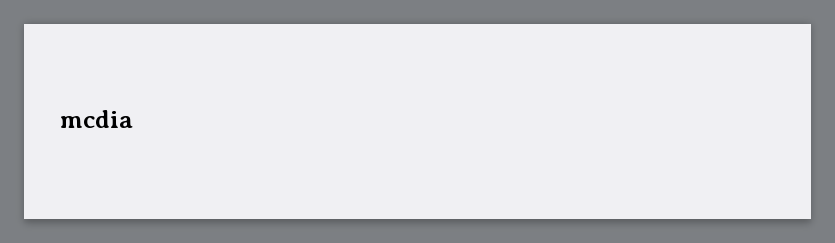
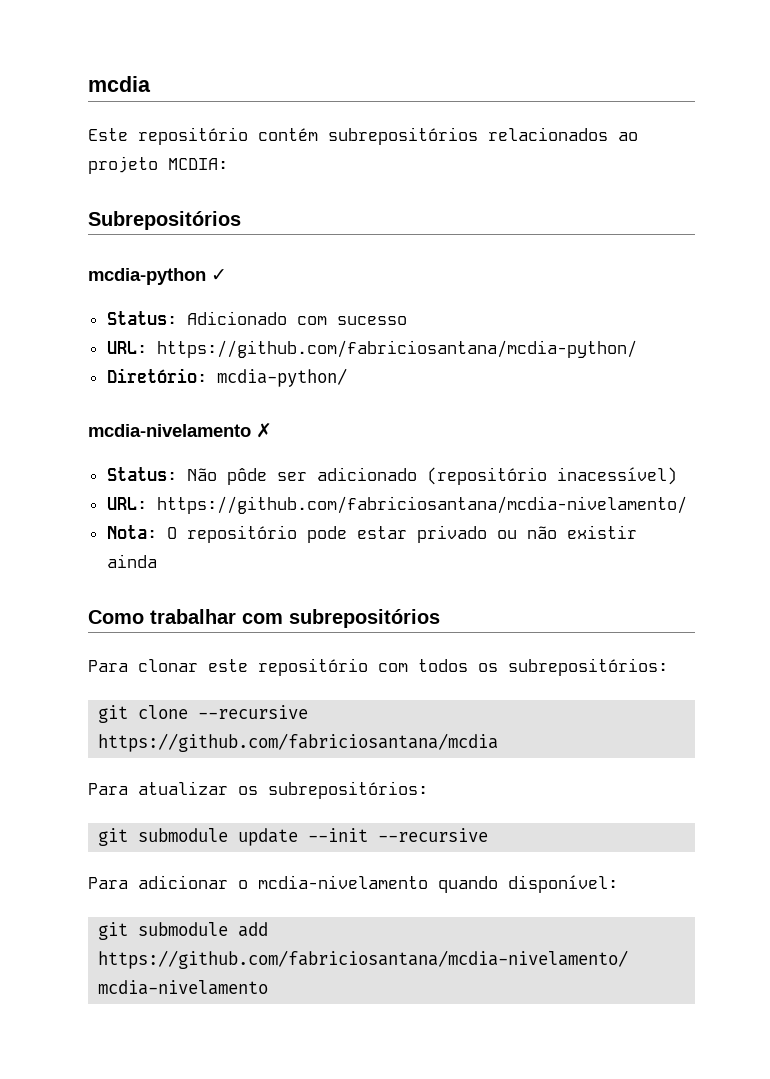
(133, 119) none -> [88,127,638,145] [88,156,228,174] [88,211,241,230] [88,268,227,285] [106,311,407,325] [106,340,637,358] [106,368,347,387] [88,423,272,438] [106,467,677,485] [106,496,687,514] [106,525,637,543] [106,554,157,568] [88,609,440,628] [88,658,668,676] [98,705,309,723] [98,733,499,752] [88,781,428,799] [98,828,489,846] [88,875,618,893] [98,922,269,940] [98,950,629,969] [98,980,269,995] // Este repositório contém subrepositórios relacionados ao projeto MCDIA: // Subrepositórios // mcdia-python ✓ // Status: Adicionado com sucesso // URL: https://github.com/fabriciosantana/mcdia-python/ // Diretório: mcdia-python/ // mcdia-nivelamento ✗ // Status: Não pôde ser adicionado (repositório inacessível) // URL: https://github.com/fabriciosantana/mcdia-nivelamento/ // Nota: O repositório pode estar privado ou não existir ainda // Como trabalhar com subrepositórios // Para clonar este repositório com todos os subrepositórios: // git clone --recursive https://github.com/fabriciosantana/mcdia // Para atualizar os subrepositórios: // git submodule update --init --recursive // Para adicionar o mcdia-nivelamento quando disponível: // git submodule add https://github.com/fabriciosantana/mcdia-nivelamento/ mcdia-nivelamento

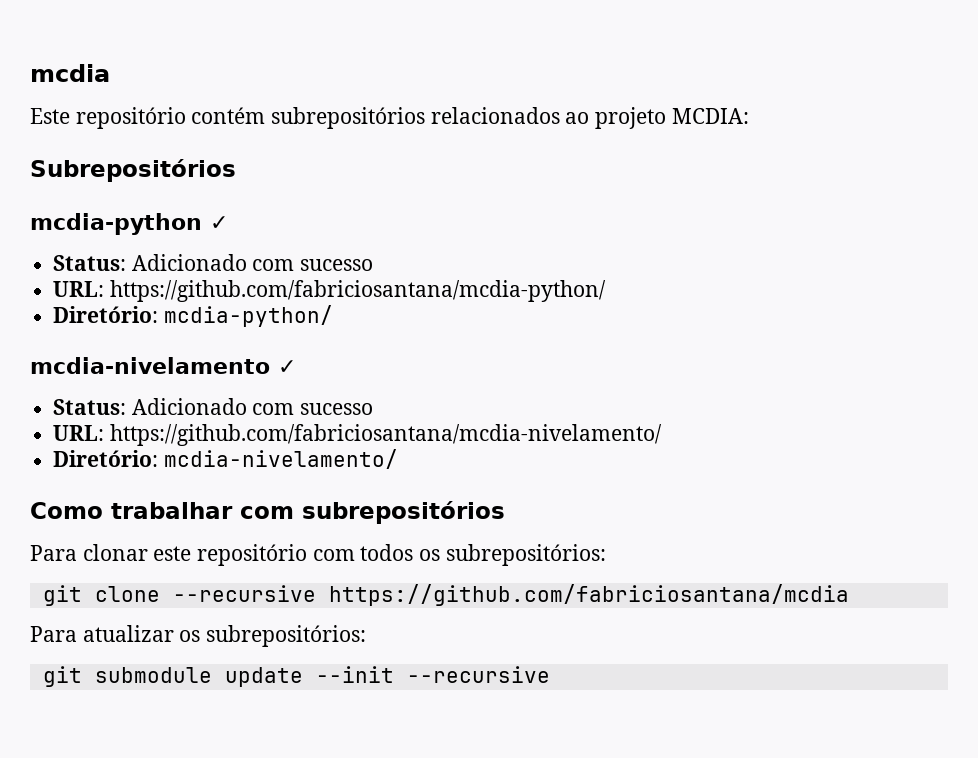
[256,423,272,438] [106,467,677,485] [106,496,687,514] [106,525,637,543] [106,554,157,568] ✗ // Status: Não pôde ser adicionado (repositório inacessível) // URL: https://github.com/fabriciosantana/mcdia-nivelamento/ // Nota: O repositório pode estar privado ou não existir ainda -> [278,360,296,374] [53,398,374,415] [53,424,662,446] [53,449,398,469] ✓ // Status: Adicionado com sucesso // URL: https://github.com/fabriciosantana/mcdia-nivelamento/ // Diretório: mcdia-nivelamento/
[88,875,618,893] [98,922,269,940] [98,950,629,969] [98,980,269,995] // Para adicionar o mcdia-nivelamento quando disponível: // git submodule add https://github.com/fabriciosantana/mcdia-nivelamento/ mcdia-nivelamento -> (550, 674) none

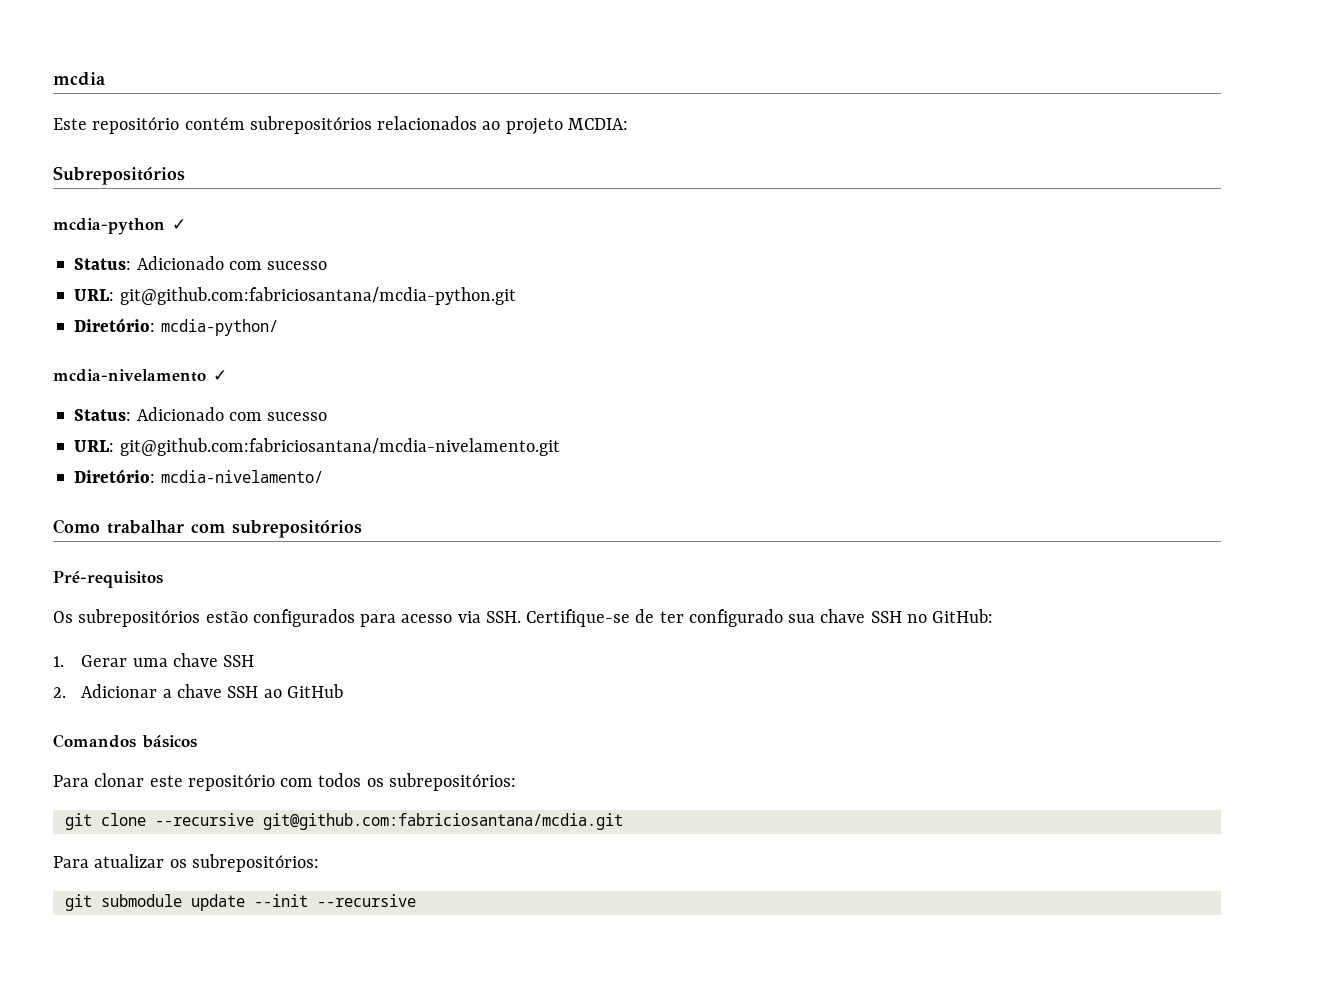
[109,280,606,302] https://github.com/fabriciosantana/mcdia-python/ -> [119,287,516,305] git@github.com:fabriciosantana/mcdia-python.git
[109,424,662,446] https://github.com/fabriciosantana/mcdia-nivelamento/ -> [119,438,560,456] git@github.com:fabriciosantana/mcdia-nivelamento.git
(505, 512) none -> [53,571,163,588] [53,609,994,627] [53,653,255,667] [53,684,343,698] [53,734,197,748] // Pré-requisitos // Os subrepositórios estão configurados para acesso via SSH. Certifique-se de ter configurado sua chave SSH no GitHub: // 1. Gerar uma chave SSH // 2. Adicionar a chave SSH ao GitHub // Comandos básicos
[328,584,849,606] https://github.com/fabriciosantana/mcdia -> [262,813,623,830] git@github.com:fabriciosantana/mcdia.git

